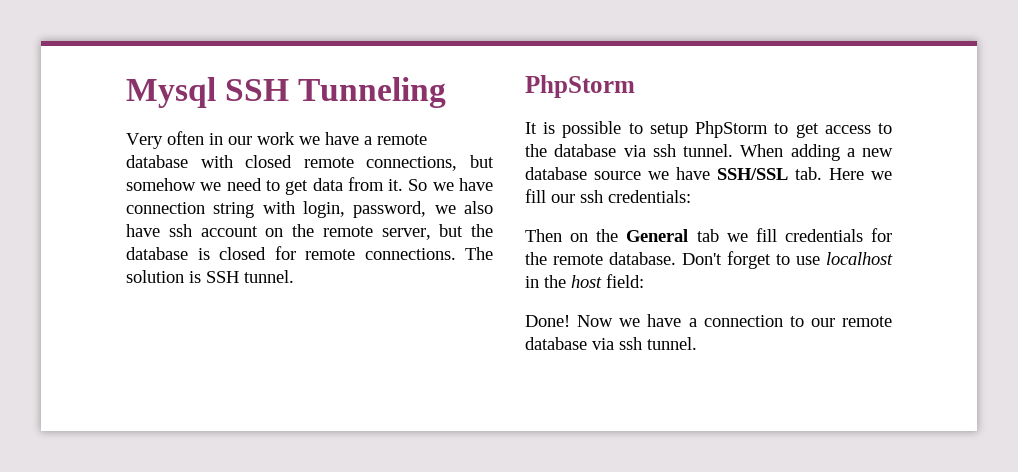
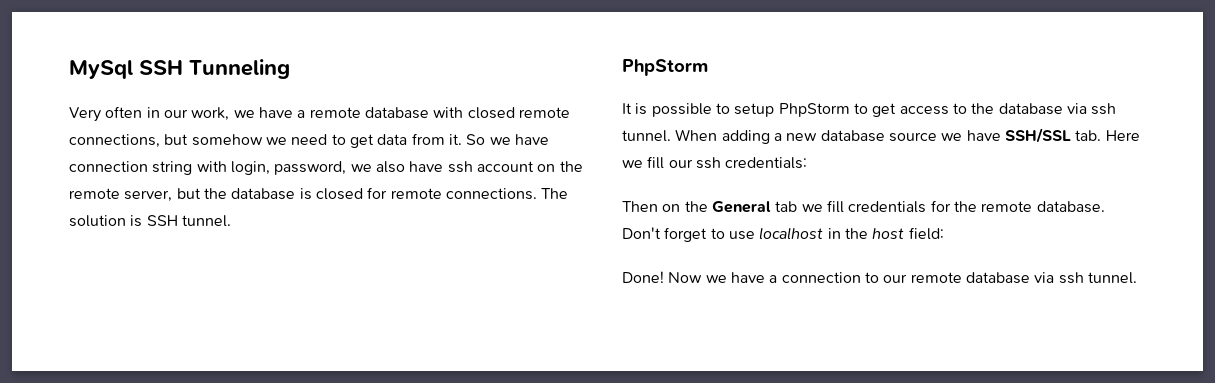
[126,77,216,108] Mysql -> [69,60,133,79] MySql
[257,132,295,145] work -> [191,107,230,121] work,

